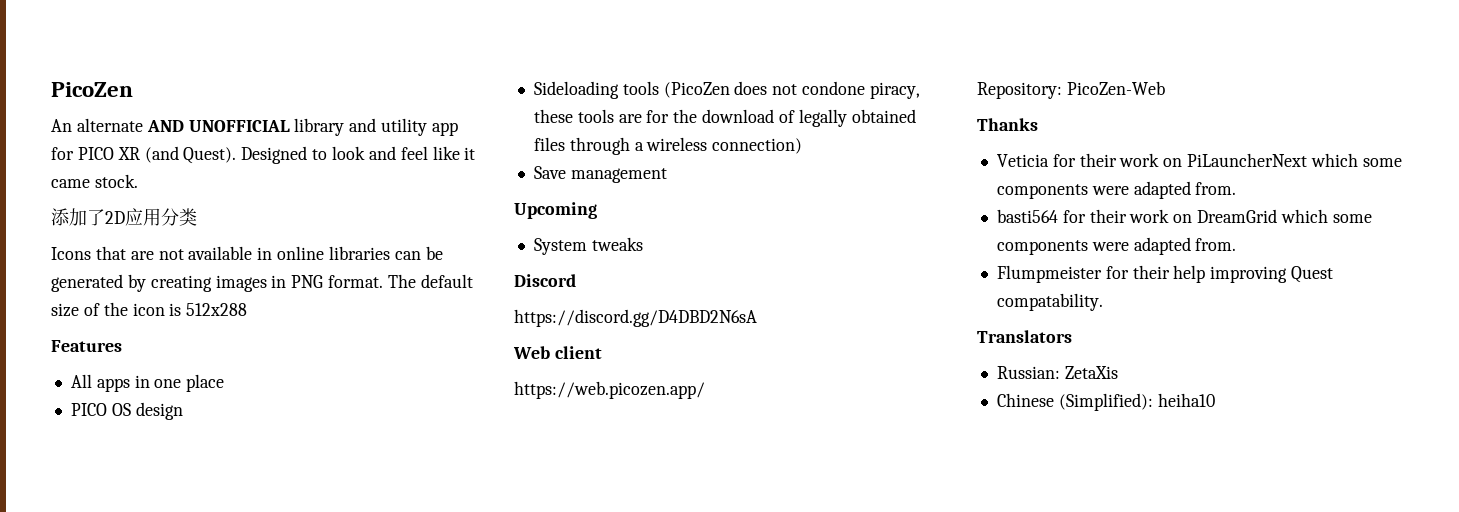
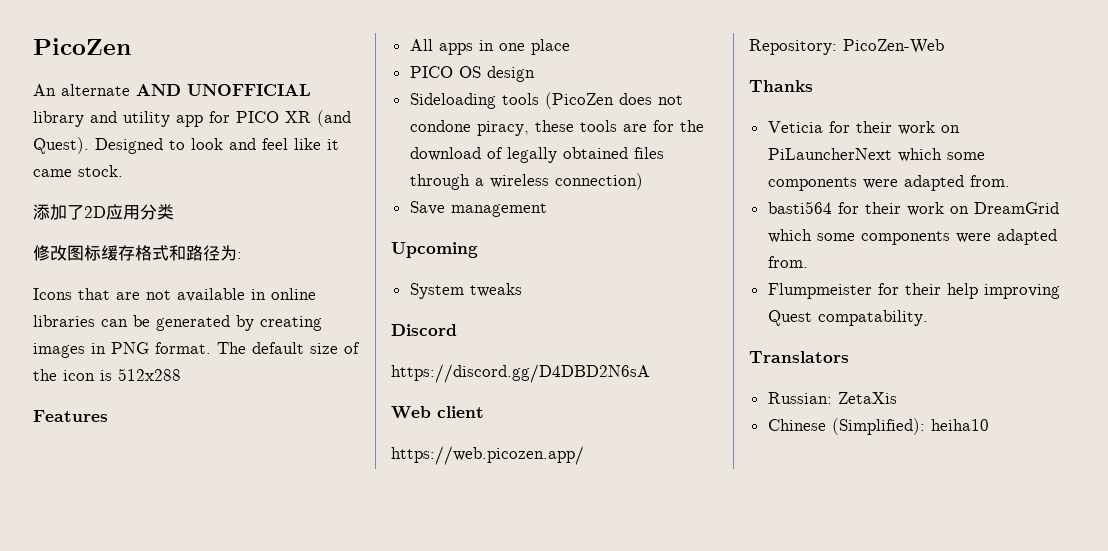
(197, 217) none -> [33,245,242,261] // 修改图标缓存格式和路径为:

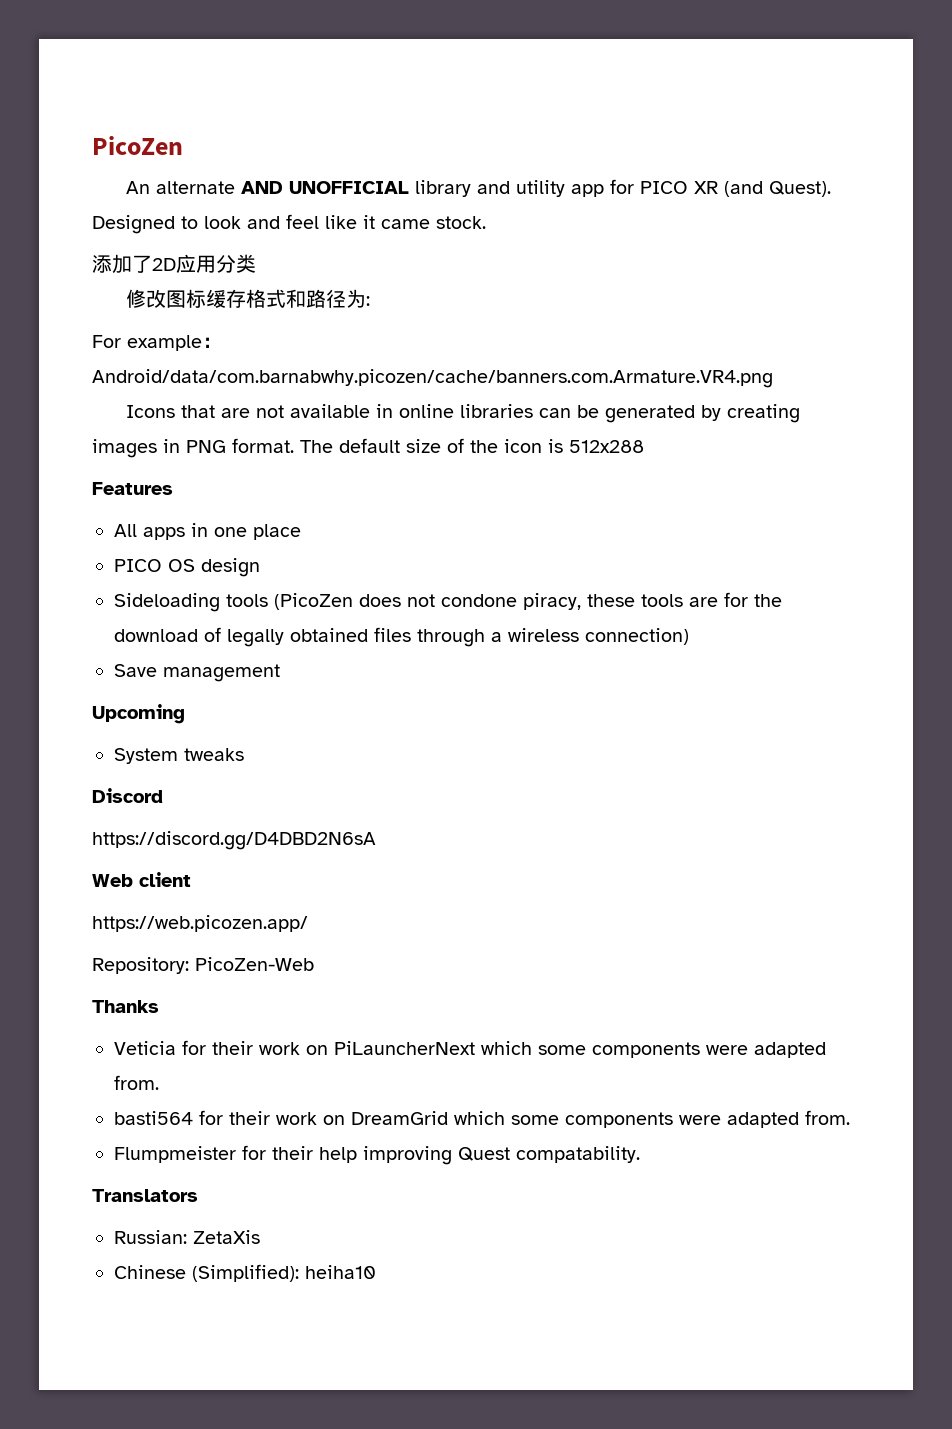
(242, 255) none -> [92,335,222,351] [92,369,773,388] // For example：Android/data/com.barnabwhy.picozen/cache/banners.com.Armature.VR4.png

